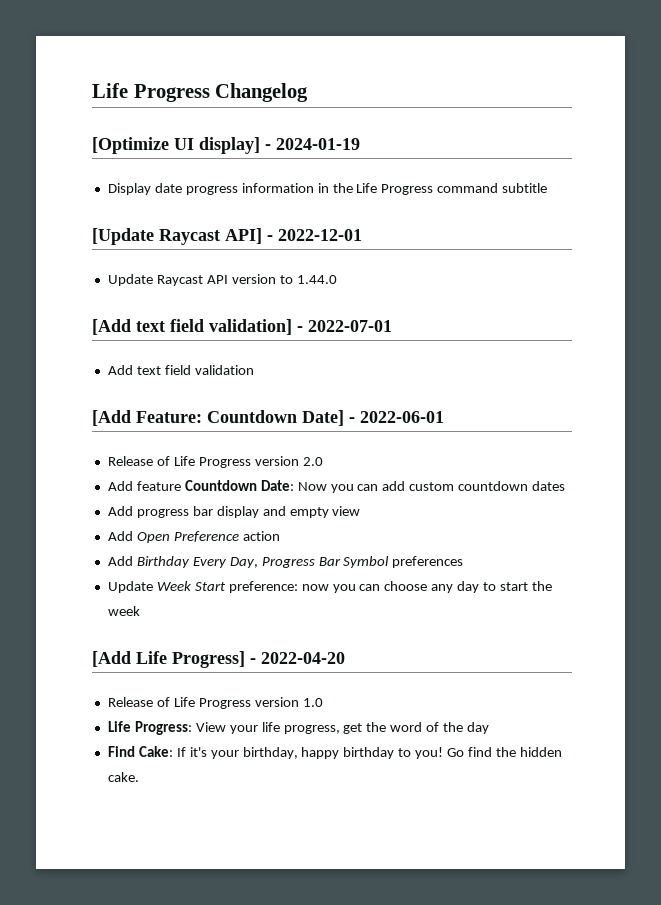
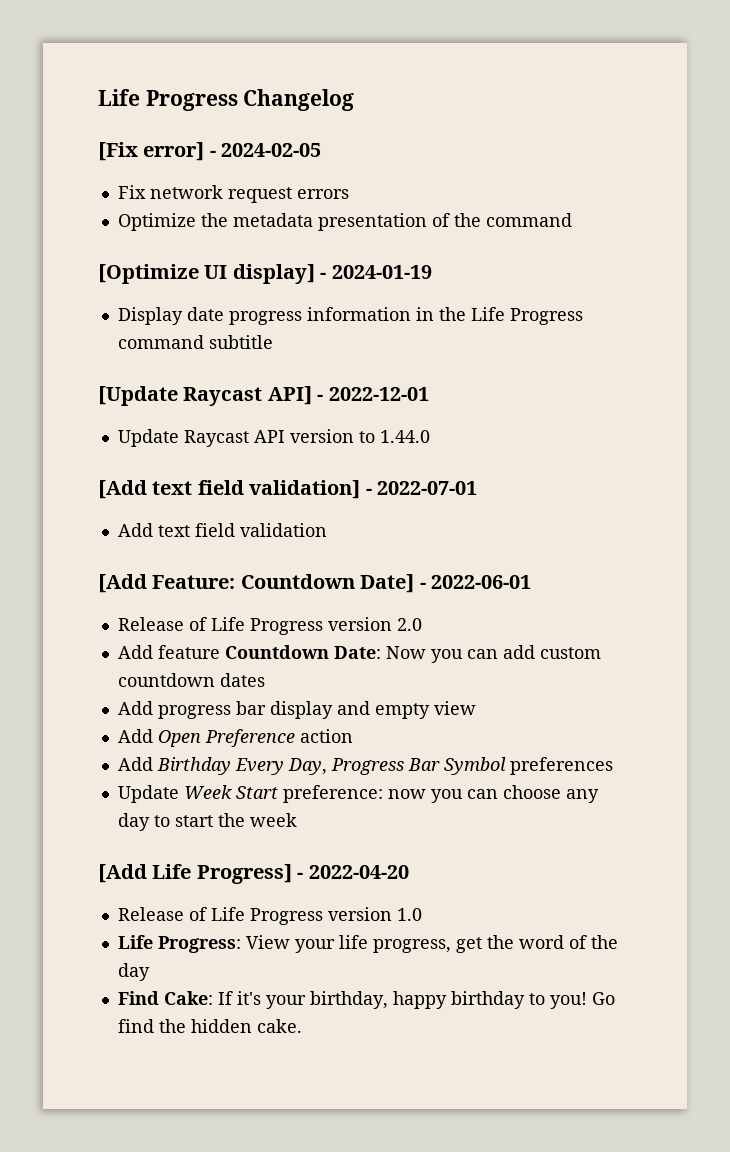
(309, 92) none -> [98,142,322,161] [117,185,349,203] [117,213,572,231] // [Fix error] - 2024-02-05 // Fix network request errors // Optimize the metadata presentation of the command

